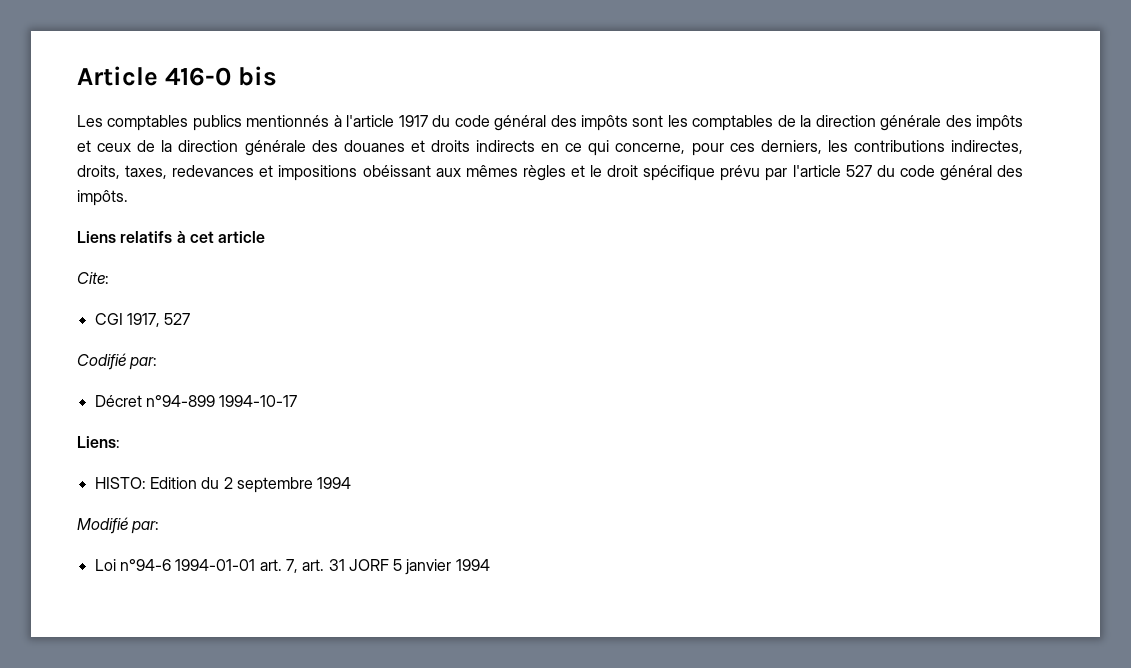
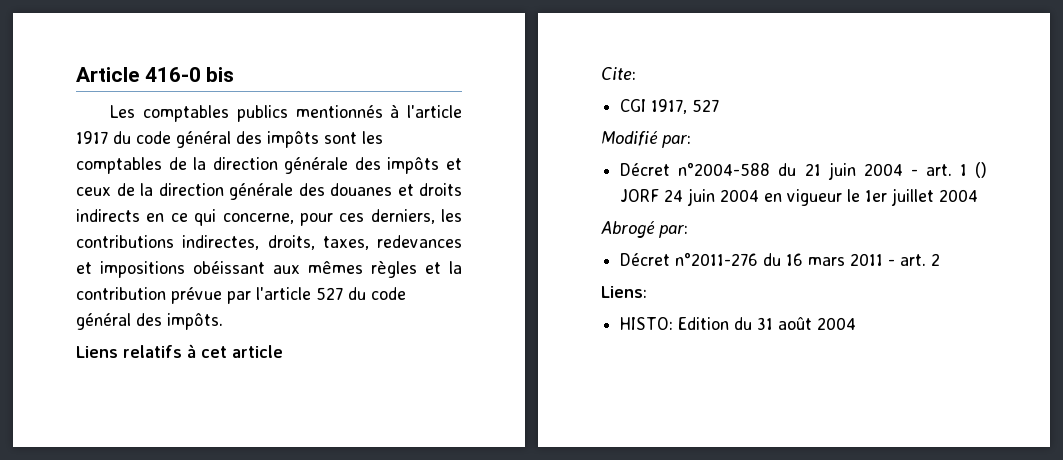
[590,165,761,181] le droit spécifique prévu -> [449,261,462,274] [76,287,222,304] la contribution prévue
[77,353,158,370] [94,395,298,407] [77,436,120,448] [94,477,352,493] [77,517,160,534] [94,559,490,575] Codifié par: // Décret n°94-899 1994-10-17 // Liens: // HISTO: Edition du 2 septembre 1994 // Modifié par: // Loi n°94-6 1994-01-01 art. 7, art. 31 JORF 5 janvier 1994 -> [601,131,691,148] [620,162,987,180] [620,188,979,206] [601,221,688,238] [620,252,941,266] [601,286,647,298] [620,317,857,330] Modifié par: // Décret n°2004-588 du 21 juin 2004 - art. 1 () JORF 24 juin 2004 en vigueur le 1er juillet 2004 // Abrogé par: // Décret n°2011-276 du 16 mars 2011 - art. 2 // Liens: // HISTO: Edition du 31 août 2004

